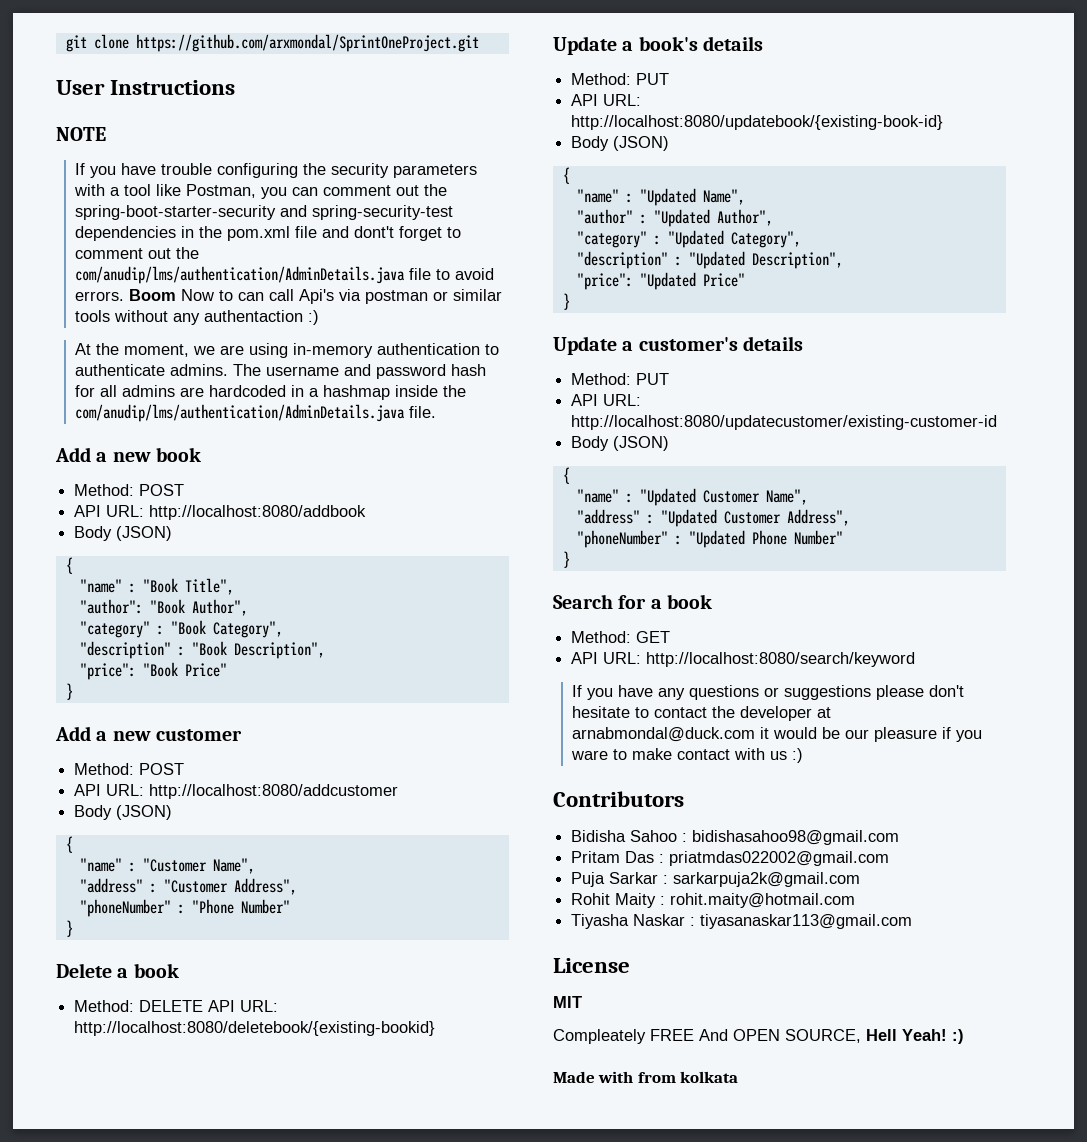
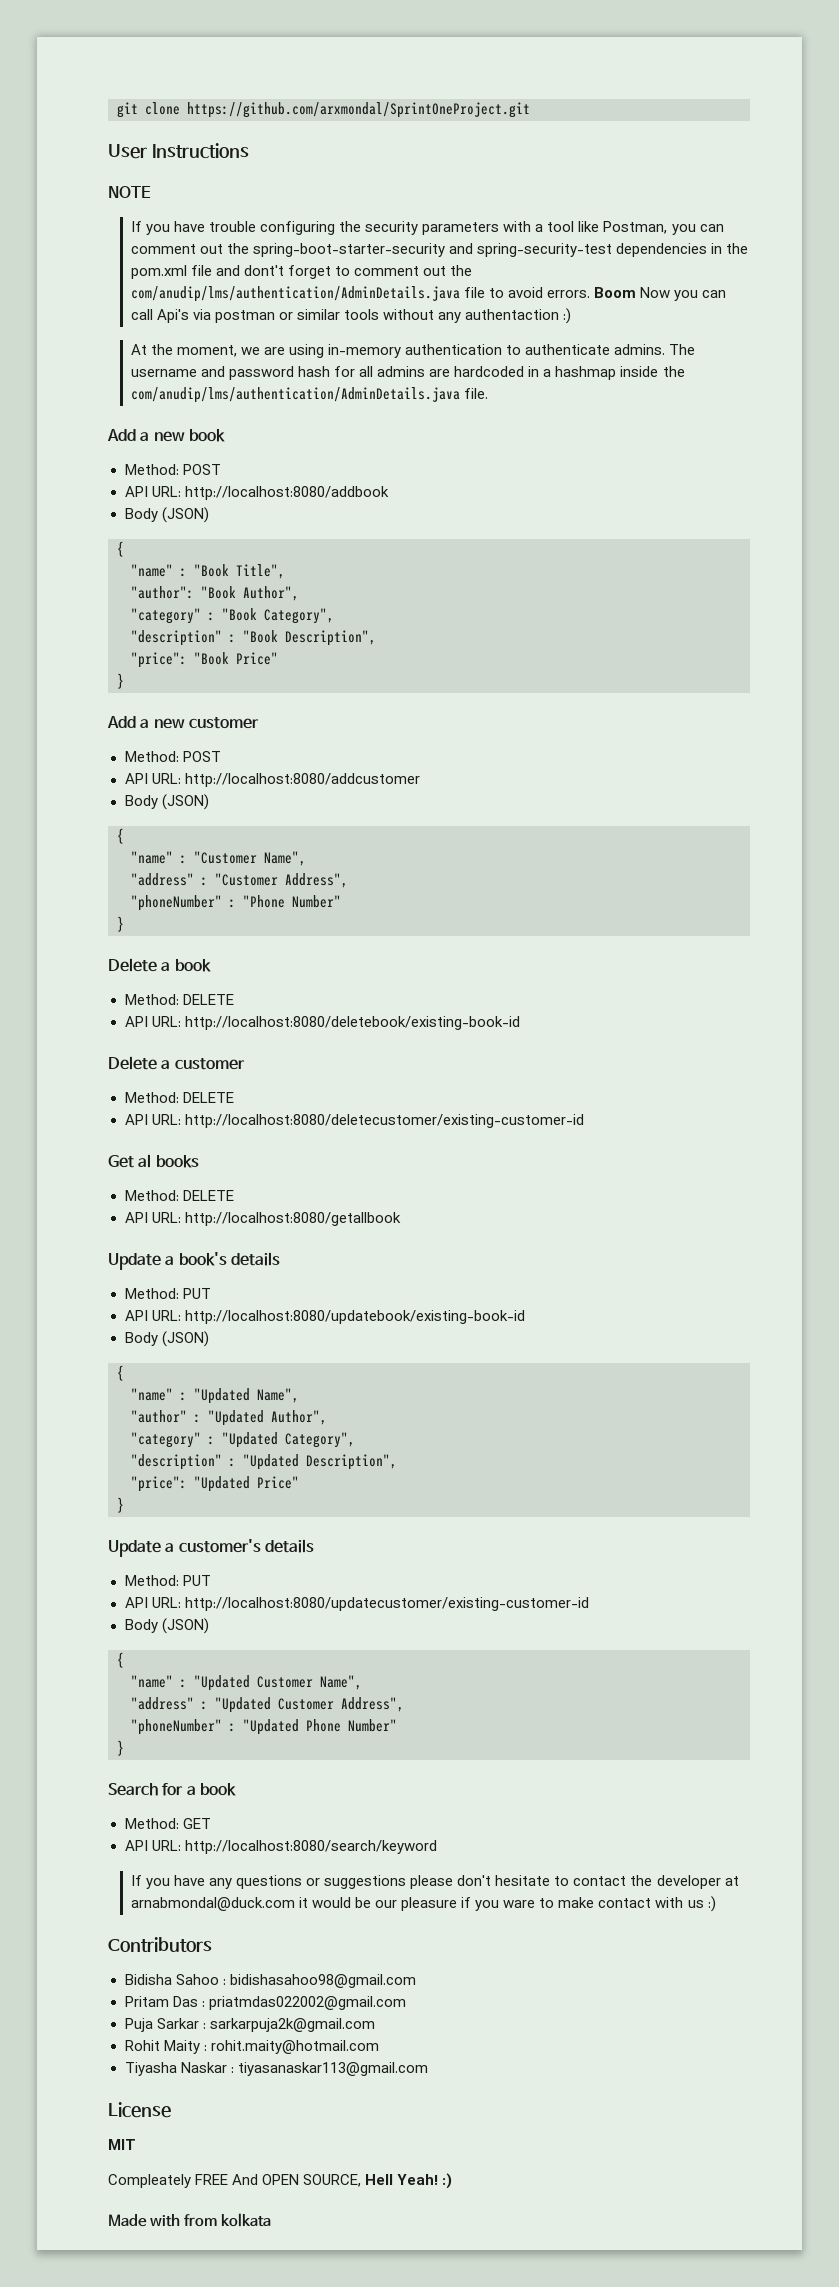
[219,290,234,301] to -> [674,290,699,301] you
[208,1000,279,1012] [74,1021,436,1036] API URL: http://localhost:8080/deletebook/{existing-bookid} -> [124,1016,520,1030] [108,1056,245,1070] [124,1092,234,1103] [124,1114,584,1128] [108,1154,199,1168] [124,1190,234,1201] [124,1212,401,1226] // API URL: http://localhost:8080/deletebook/existing-book-id // Delete a customer // Method: DELETE // API URL: http://localhost:8080/deletecustomer/existing-customer-id // Get al books // Method: DELETE // API URL: http://localhost:8080/getallbook
[571,115,944,130] http://localhost:8080/updatebook/{existing-book-id} -> [184,1310,525,1324] http://localhost:8080/updatebook/existing-book-id

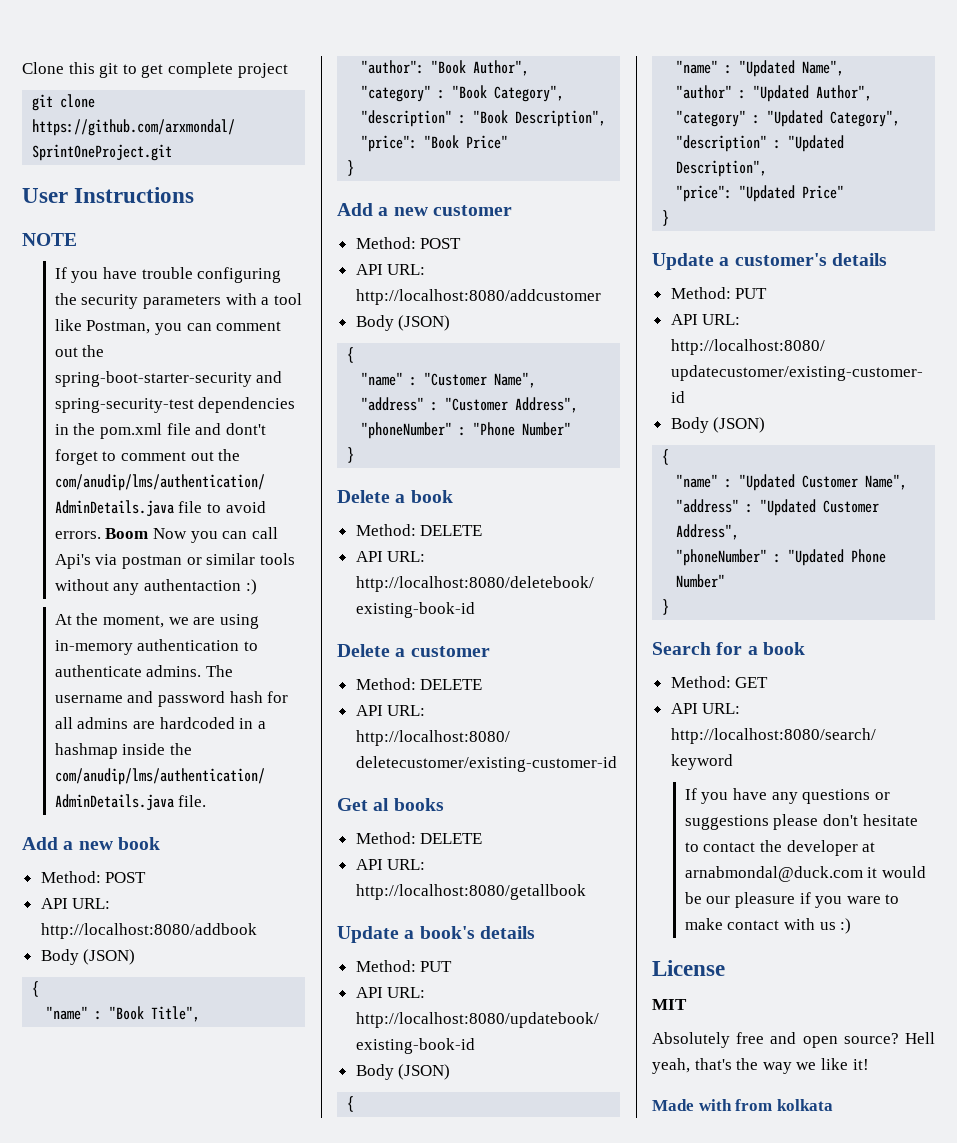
(117, 110) none -> [22,62,288,78] Clone this git to get complete project //
[108,1937,212,1952] [124,1974,416,1988] [124,1996,406,2010] [124,2018,375,2032] [124,2040,379,2054] [124,2062,428,2076] [108,2102,171,2118] [108,2139,136,2150] [108,2173,453,2189] Contributors // Bidisha Sahoo : bidishasahoo98@gmail.com // Pritam Das : priatmdas022002@gmail.com // Puja Sarkar : sarkarpuja2k@gmail.com // Rohit Maity : rohit.maity@hotmail.com // Tiyasha Naskar : tiyasanaskar113@gmail.com // License // MIT // Compleately FREE And OPEN SOURCE, Hell Yeah! :) -> [652,960,725,976] [652,999,687,1010] [652,1032,935,1048] [652,1058,869,1074] License // MIT // Absolutely free and open source? Hell yeah, that's the way we like it!

